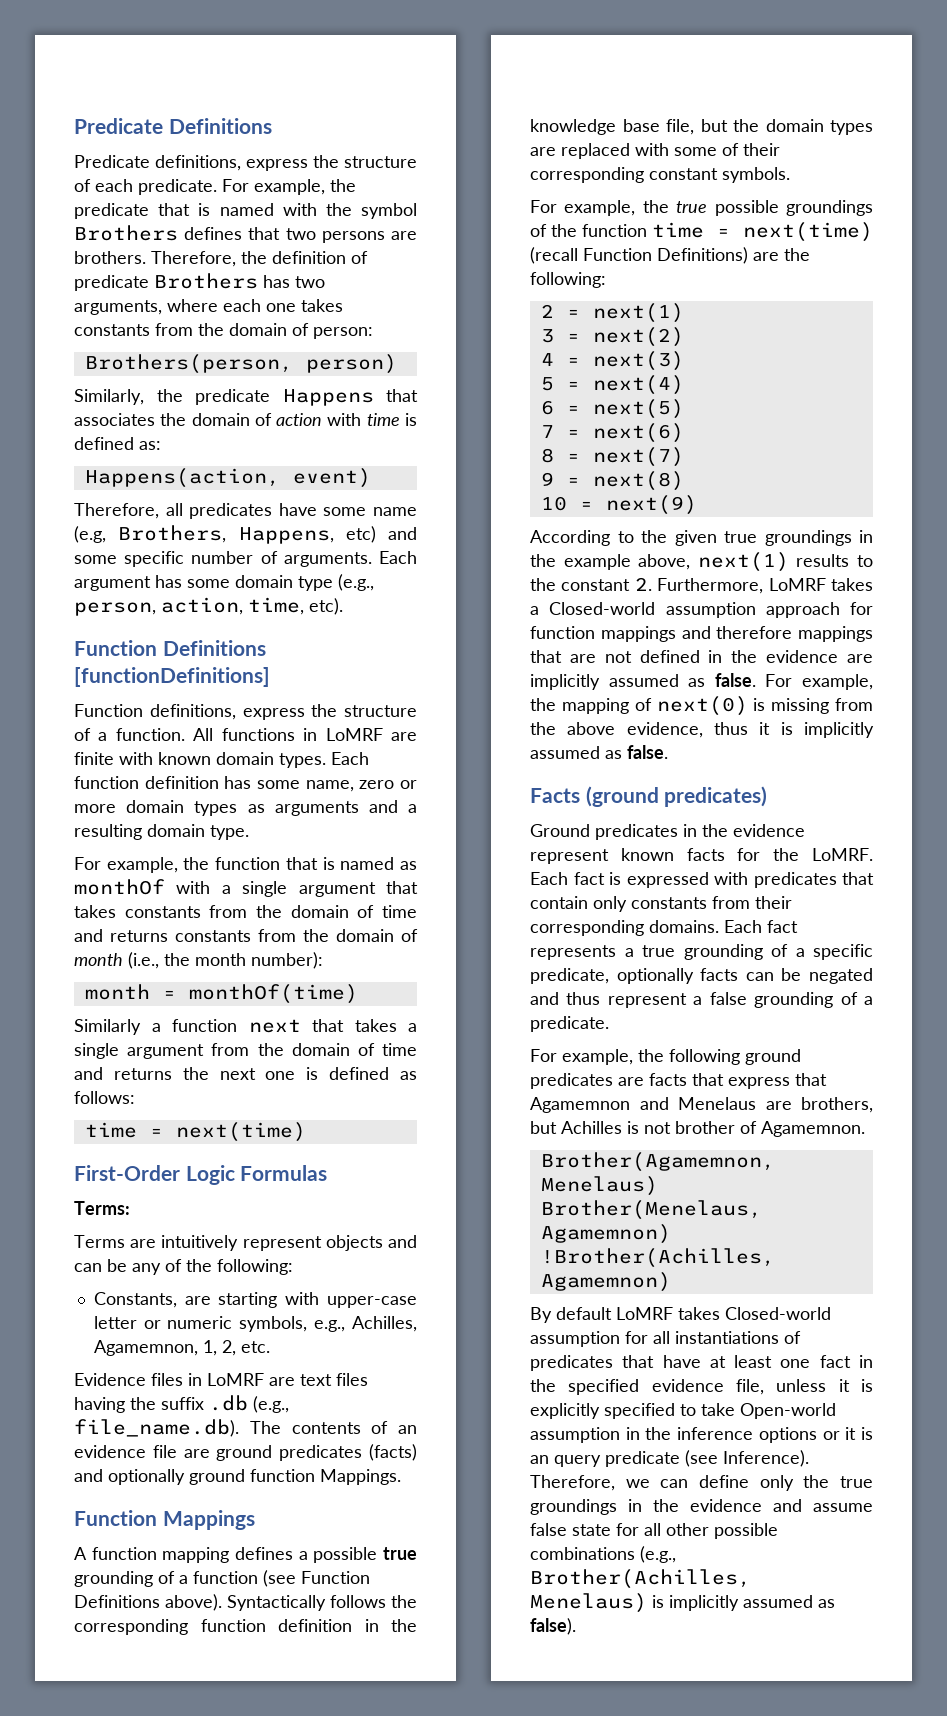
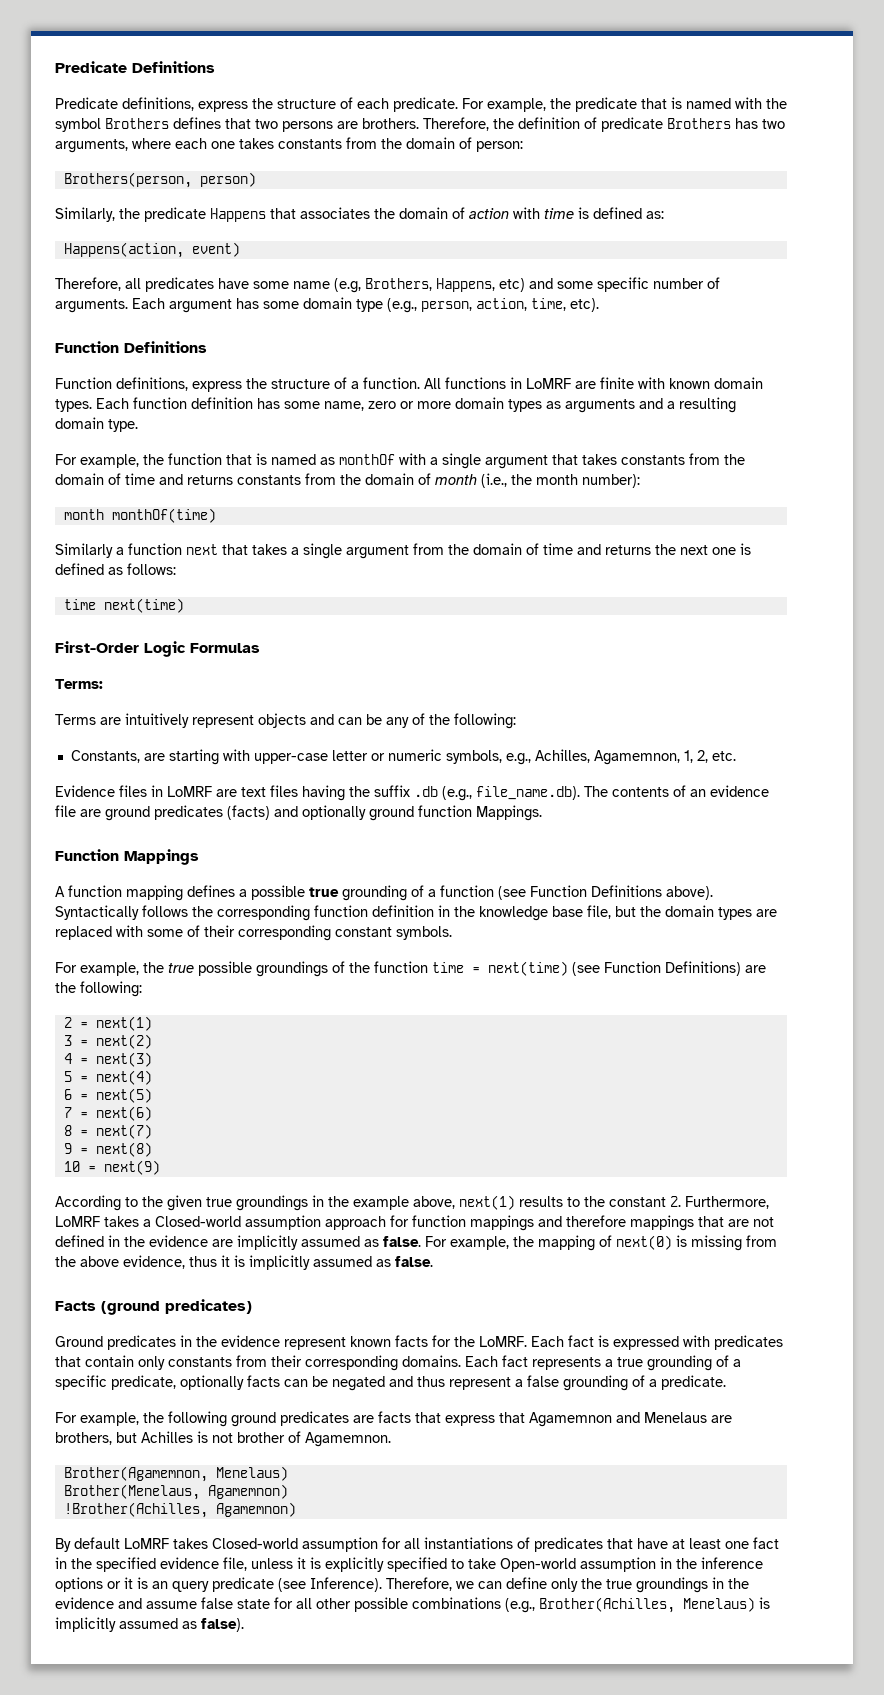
[74,667,270,687] [functionDefinitions] -> (207, 347) none
[162,990,176,999] = -> (104, 514) none
[149,1128,163,1137] = -> (96, 604) none
[530,247,578,264] (recall -> [572,962,600,976] (see

